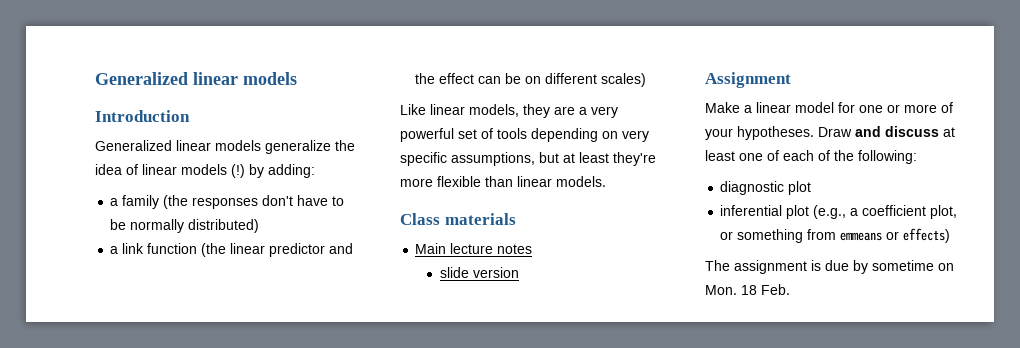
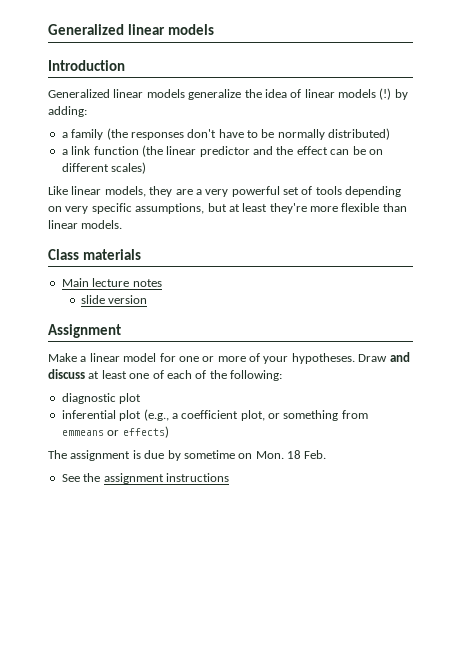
(790, 289) none -> [61,473,229,484] // See the assignment instructions

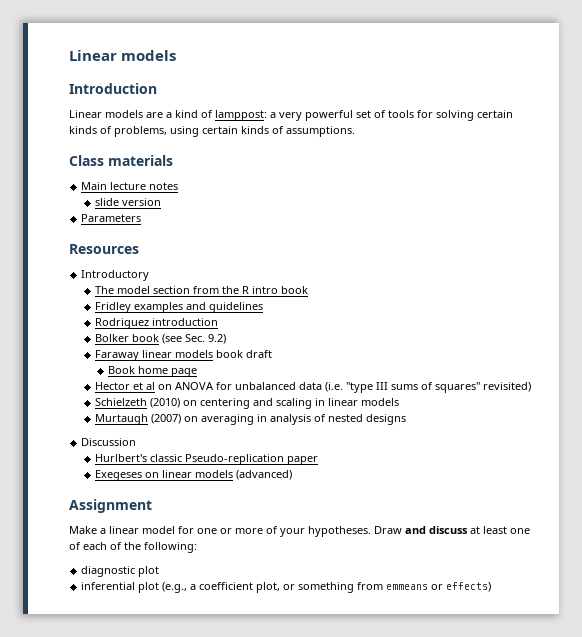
[48,24,166,35] Generalized linear -> [69,50,117,61] Linear
[48,88,408,100] [48,106,87,117] [61,128,391,140] [61,145,383,157] [61,162,147,174] [48,186,193,197] Generalized linear models generalize the idea of linear models (!) by adding: // a family (the responses don't have to be normally distributed) // a link function (the linear predictor and the effect can be on different scales) // Like linear models, they are -> [69,110,267,121] Linear models are a kind of lamppost:
[345,186,402,197] [48,203,407,214] [48,220,123,229] depending on very specific assumptions, but at least they're more flexible than linear models. -> [417,110,513,121] [69,126,355,137] for solving certain kinds of problems, using certain kinds of assumptions.
(148, 299) none -> [81,214,142,222] [69,244,139,254] [81,270,150,281] [94,286,308,294] [94,302,263,313] [94,318,218,329] [94,334,226,344] [94,350,272,361] [107,366,197,377] [94,382,531,393] [94,398,399,409] [94,414,406,425] [81,438,137,446] [94,454,318,465] [94,470,292,481] // Parameters // Resources // Introductory // The model section from the R intro book // Fridley examples and guidelines // Rodriguez introduction // Bolker book (see Sec. 9.2) // Faraway linear models book draft // Book home page // Hector et al on ANOVA for unbalanced data (i.e. "type III sums of squares" revisited) // Schielzeth (2010) on centering and scaling in linear models // Murtaugh (2007) on averaging in analysis of nested designs // Discussion // Hurlbert's classic Pseudo-replication paper // Exegeses on linear models (advanced)
[48,450,327,461] [61,473,229,484] // The assignment is due by sometime on Mon. 18 Feb. // See the assignment instructions -> (492, 587) none

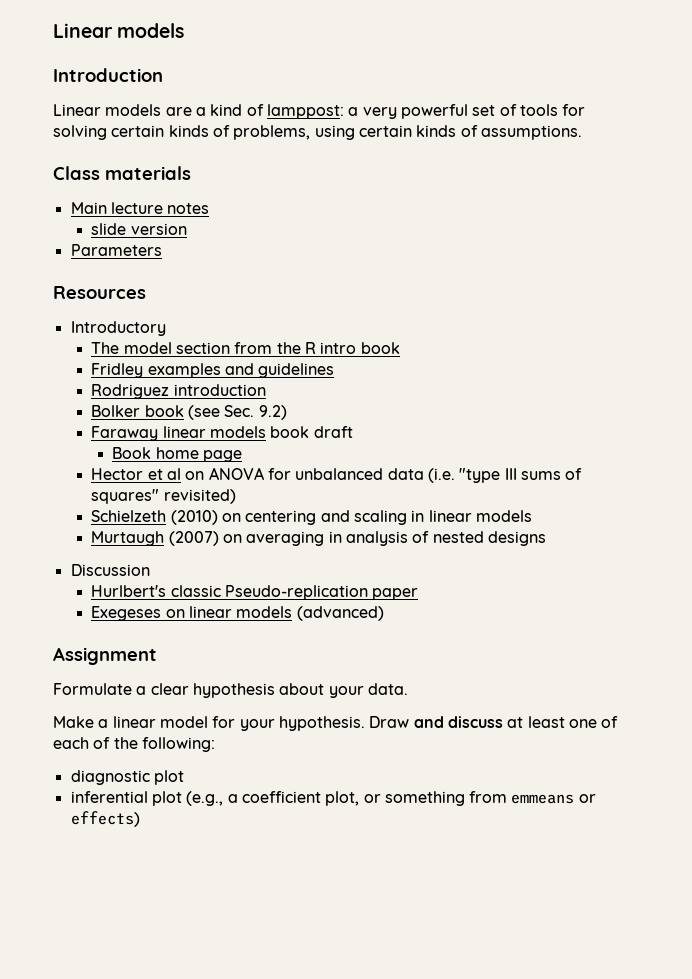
(152, 506) none -> [53,683,408,698] // Formulate a clear hypothesis about your data.
[197,526,371,537] one or more of your hypotheses. -> [239,716,365,731] your hypothesis.

